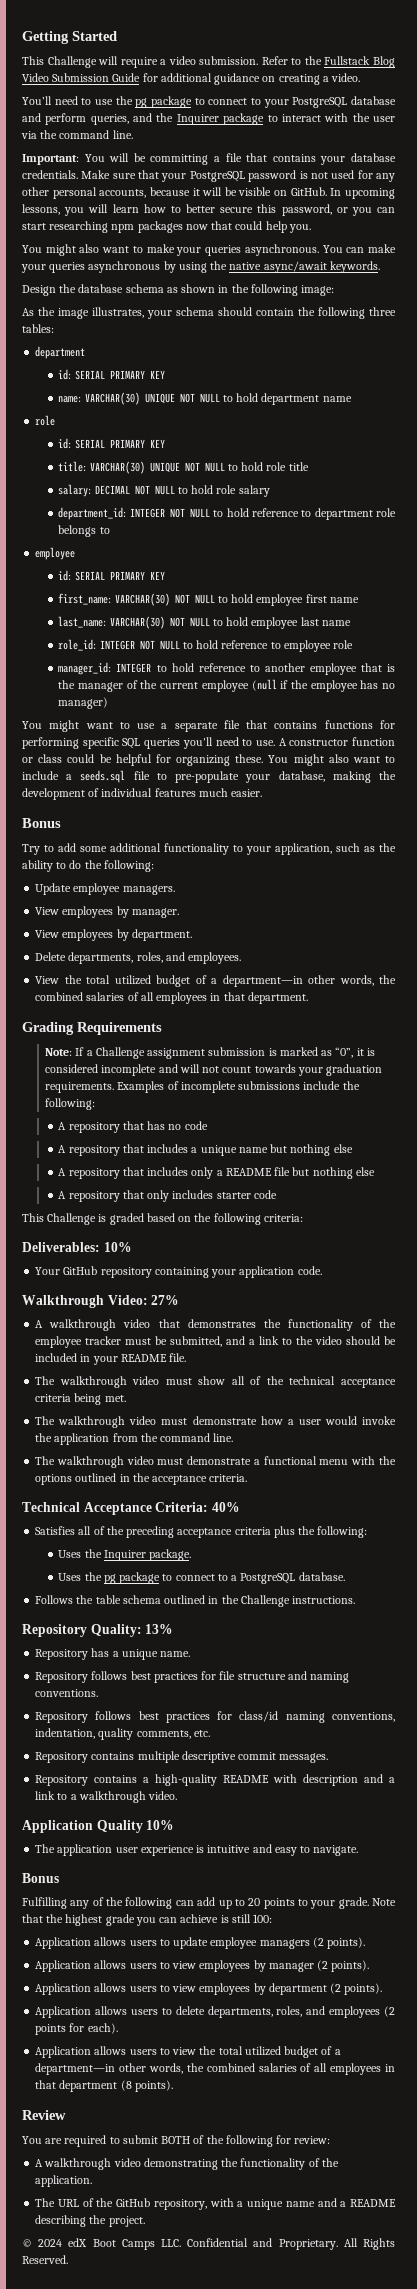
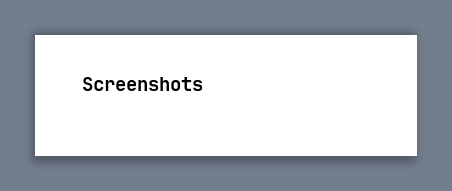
[22,31,117,44] [22,56,395,68] [22,73,361,85] [22,96,396,108] [22,113,396,125] [21,130,133,139] [22,153,396,165] [22,170,396,182] [22,187,395,199] [22,204,396,216] [22,221,311,233] [22,244,397,256] [21,261,380,273] [22,284,335,296] [22,307,396,319] [22,324,54,333] [35,346,86,359] [58,369,165,380] [58,392,352,405] [35,415,56,426] [58,438,165,449] [58,461,309,474] [58,484,270,497] [58,507,396,520] [58,525,110,537] [35,547,76,560] [58,570,165,581] [58,593,359,606] [58,616,351,629] [58,639,354,652] [58,662,395,675] [58,679,395,692] [58,697,109,709] [22,720,395,732] [22,737,395,749] [22,754,396,766] [22,770,396,783] [22,788,263,800] [22,818,61,828] [22,843,396,855] [22,860,154,872] [35,883,175,895] [35,906,179,918] [35,929,192,941] [35,952,242,964] [35,975,396,987] [35,992,308,1004] [22,1022,162,1035] [45,1047,375,1059] [45,1064,383,1076] [45,1081,360,1093] [45,1098,96,1110] [58,1121,208,1133] [58,1144,353,1156] [58,1167,375,1179] [58,1190,277,1202] [22,1213,303,1225] [22,1242,132,1252] [35,1266,322,1278] [22,1295,180,1308] [35,1319,397,1331] [35,1336,397,1348] [35,1353,187,1365] [35,1376,396,1388] [35,1393,126,1405] [35,1416,396,1428] [35,1433,234,1445] [35,1456,396,1468] [35,1473,248,1485] [22,1502,240,1515] [35,1526,368,1538] [58,1549,192,1561] [58,1572,345,1584] [35,1595,356,1607] [22,1624,174,1637] [35,1648,191,1660] [35,1671,350,1683] [35,1689,99,1697] [35,1711,396,1723] [35,1728,210,1740] [35,1751,329,1763] [35,1774,396,1786] [35,1791,178,1803] [22,1820,175,1833] [35,1844,359,1856] [22,1873,59,1883] [22,1897,396,1909] [22,1914,273,1926] [35,1937,366,1949] [35,1960,370,1972] [35,1983,383,1995] [35,2006,396,2018] [35,2023,118,2035] [35,2046,341,2058] [35,2063,396,2075] [35,2080,173,2092] [22,2110,66,2120] [22,2135,331,2147] [35,2158,339,2170] [35,2175,93,2187] [35,2198,397,2210] [35,2215,145,2227] [22,2238,395,2250] [22,2255,68,2264] Getting Started // This Challenge will require a video submission. Refer to the Fullstack Blog Video Submission Guide for additional guidance on creating a video. // You’ll need to use the pg package to connect to your PostgreSQL database and perform queries, and the Inquirer package to interact with the user via the command line. // Important: You will be committing a file that contains your database credentials. Make sure that your PostgreSQL password is not used for any other personal accounts, because it will be visible on GitHub. In upcoming lessons, you will learn how to better secure this password, or you can start researching npm packages now that could help you. // You might also want to make your queries asynchronous. You can make your queries asynchronous by using the native async/await keywords. // Design the database schema as shown in the following image: // As the image illustrates, your schema should contain the following three tables: // department // id: SERIAL PRIMARY KEY // name: VARCHAR(30) UNIQUE NOT NULL to hold department name // role // id: SERIAL PRIMARY KEY // title: VARCHAR(30) UNIQUE NOT NULL to hold role title // salary: DECIMAL NOT NULL to hold role salary // department_id: INTEGER NOT NULL to hold reference to department role belongs to // employee // id: SERIAL PRIMARY KEY // first_name: VARCHAR(30) NOT NULL to hold employee first name // last_name: VARCHAR(30) NOT NULL to hold employee last name // role_id: INTEGER NOT NULL to hold reference to employee role // manager_id: INTEGER to hold reference to another employee that is the manager of the current employee (null if the employee has no manager) // You might want to use a separate file that contains functions for performing specific SQL queries you'll need to use. A constructor function or class could be helpful for organizing these. You might also want to include a seeds.sql file to pre-populate your database, making the development of individual features much easier. // Bonus // Try to add some additional functionality to your application, such as the ability to do the following: // Update employee managers. // View employees by manager. // View employees by department. // Delete departments, roles, and employees. // View the total utilized budget of a department—in other words, the combined salaries of all employees in that department. // Grading Requirements // Note: If a Challenge assignment submission is marked as “0”, it is considered incomplete and will not count towards your graduation requirements. Examples of incomplete submissions include the following: // A repository that has no code // A repository that includes a unique name but nothing else // A repository that includes only a README file but nothing else // A repository that only includes starter code // This Challenge is graded based on the following criteria: // Deliverables: 10% // Your GitHub repository containing your application code. // Walkthrough Video: 27% // A walkthrough video that demonstrates the functionality of the employee tracker must be submitted, and a link to the video should be included in your README file. // The walkthrough video must show all of the technical acceptance criteria being met. // The walkthrough video must demonstrate how a user would invoke the application from the command line. // The walkthrough video must demonstrate a functional menu with the options outlined in the acceptance criteria. // Technical Acceptance Criteria: 40% // Satisfies all of the preceding acceptance criteria plus the following: // Uses the Inquirer package. // Uses the pg package to connect to a PostgreSQL database. // Follows the table schema outlined in the Challenge instructions. // Repository Quality: 13% // Repository has a unique name. // Repository follows best practices for file structure and naming conventions. // Repository follows best practices for class/id naming conventions, indentation, quality comments, etc. // Repository contains multiple descriptive commit messages. // Repository contains a high-quality README with description and a link to a walkthrough video. // Application Quality 10% // The application user experience is intuitive and easy to navigate. // Bonus // Fulfilling any of the following can add up to 20 points to your grade. Note that the highest grade you can achieve is still 100: // Application allows users to update employee managers (2 points). // Application allows users to view employees by manager (2 points). // Application allows users to view employees by department (2 points). // Application allows users to delete departments, roles, and employees (2 points for each). // Application allows users to view the total utilized budget of a department—in other words, the combined salaries of all employees in that department (8 points). // Review // You are required to submit BOTH of the following for review: // A walkthrough video demonstrating the functionality of the application. // The URL of the GitHub repository, with a unique name and a README describing the project. // © 2024 edX Boot Camps LLC. Confidential and Proprietary. All Rights Reserved. -> [82,77,203,91] Screenshots

